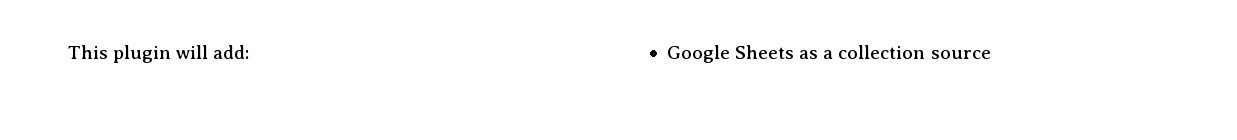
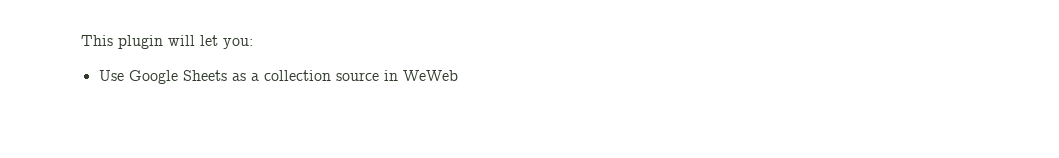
[213,45,250,59] add: // -> [200,35,253,49] [98,70,124,81] let you: // Use
(991, 54) none -> [383,70,458,81] in WeWeb

